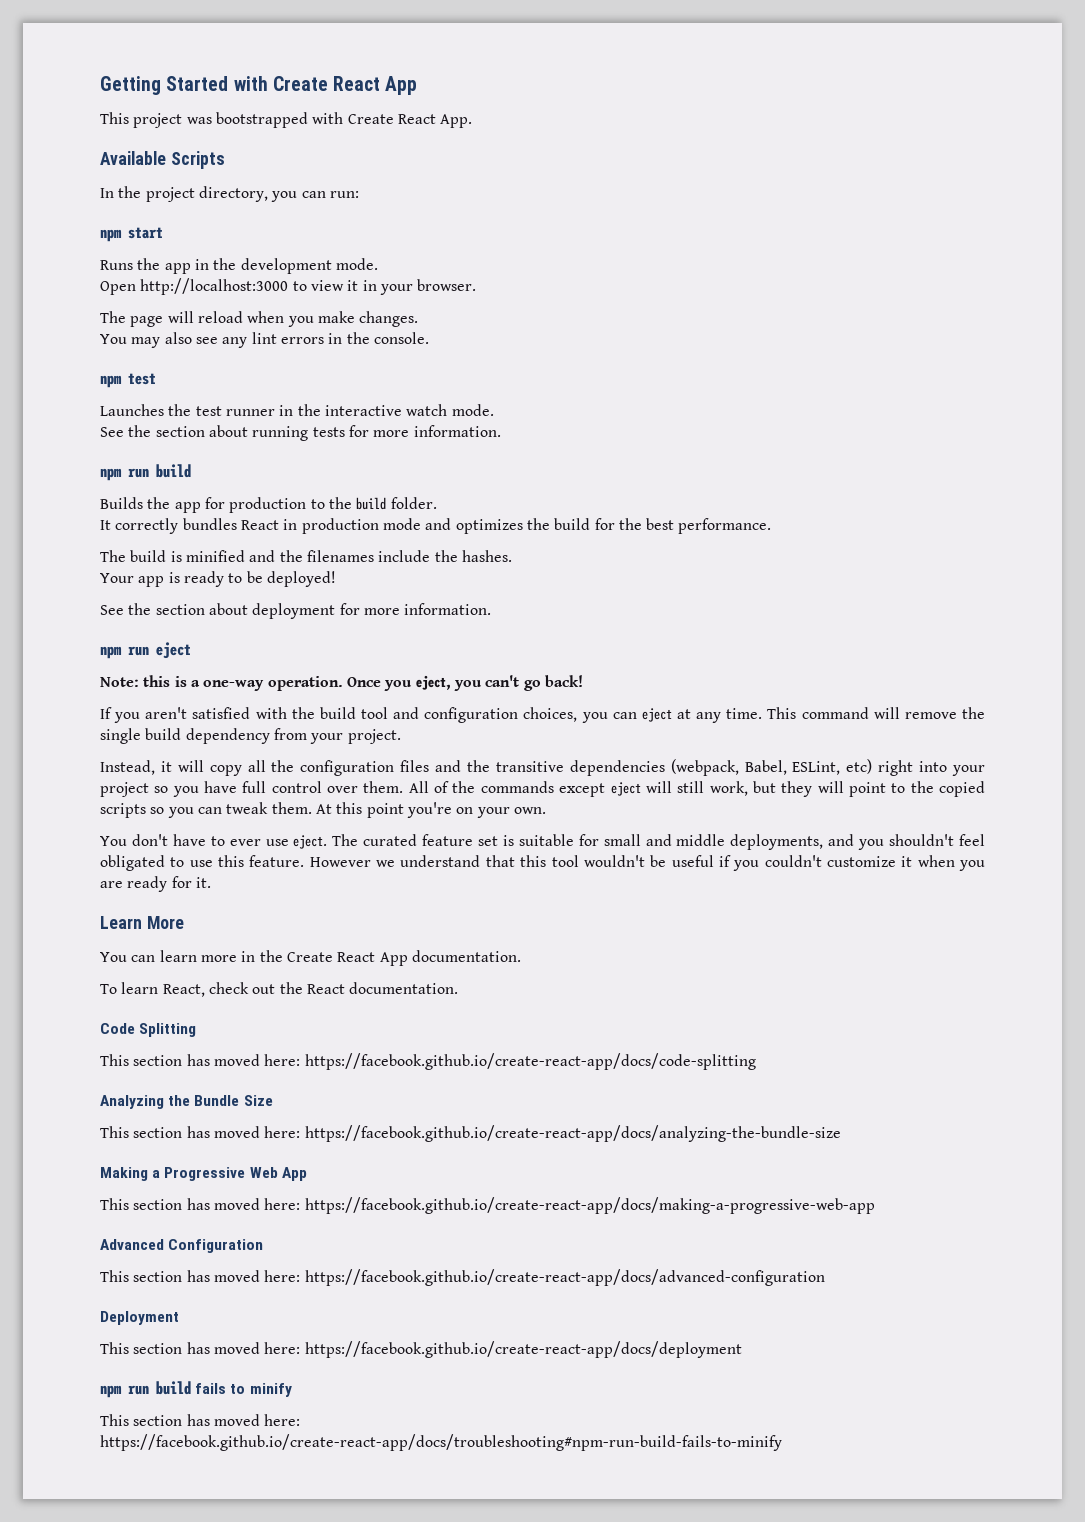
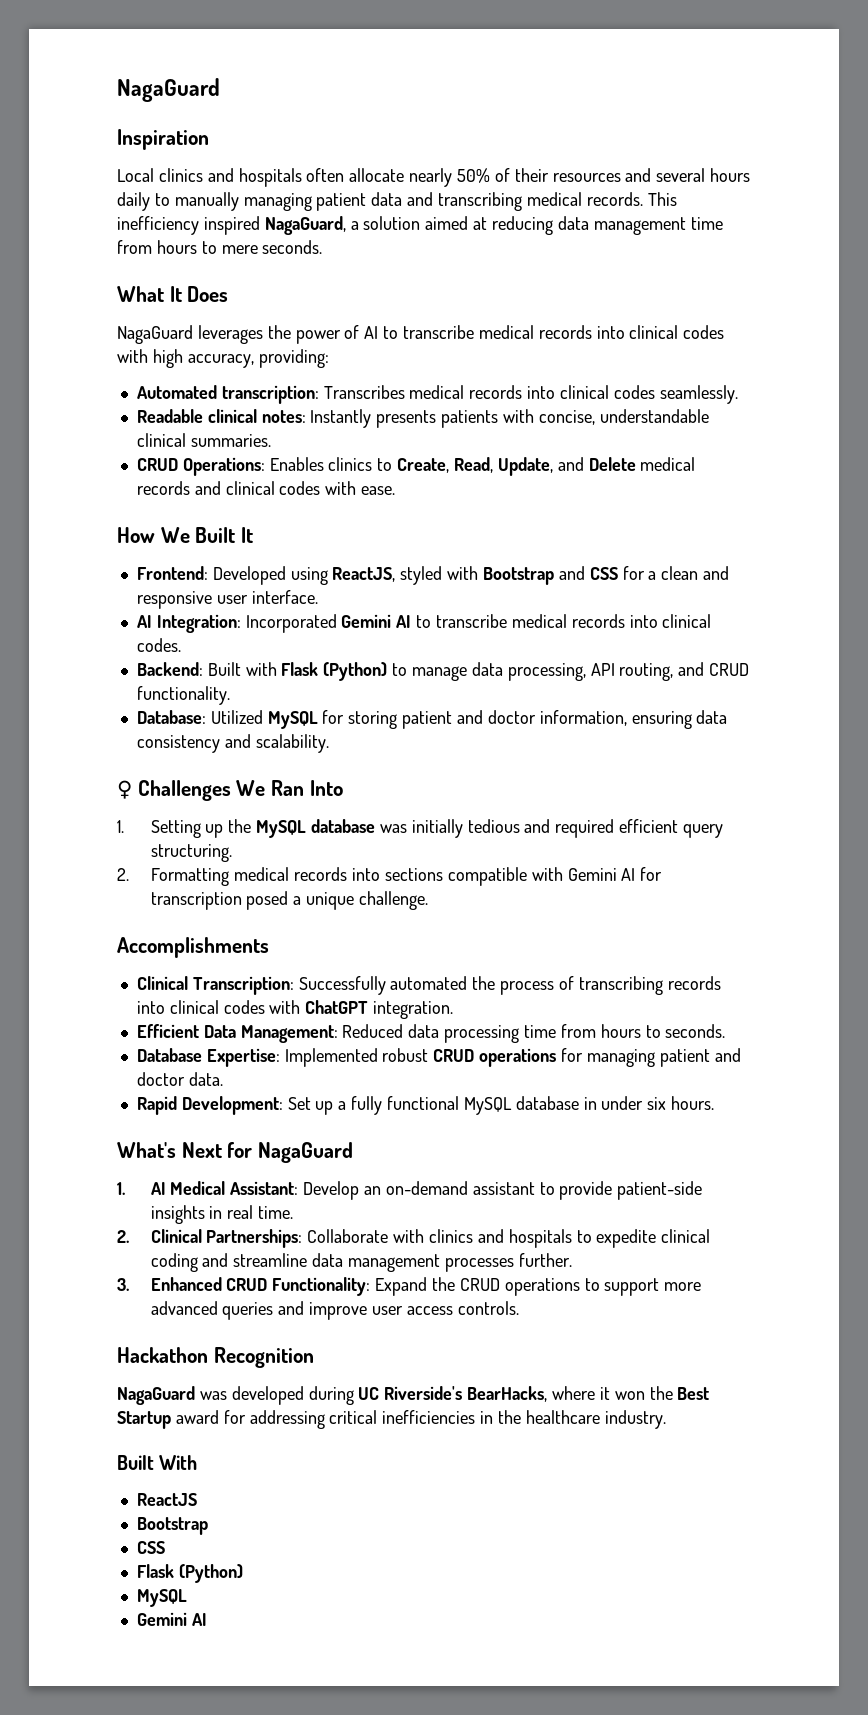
[100,76,418,95] [100,112,473,128] [100,151,225,169] [100,186,359,202] [100,227,163,242] [100,258,378,274] [100,278,477,295] [100,311,419,327] [100,332,429,348] [100,373,156,388] [100,404,494,416] [100,425,501,441] [100,464,191,481] [100,497,437,513] [100,518,772,534] [100,550,512,562] [100,571,336,587] [100,603,492,619] [100,642,191,659] [100,675,583,691] [100,707,985,723] [100,728,401,744] [100,759,986,776] [100,781,985,797] [100,802,546,818] [100,834,986,850] [100,855,986,871] [100,876,211,892] [100,916,184,929] [100,950,521,966] [100,982,459,997] [100,1023,197,1037] [100,1053,756,1070] [100,1095,273,1109] [100,1125,841,1142] [100,1167,307,1181] [100,1197,875,1214] [100,1239,264,1253] [100,1269,825,1286] [100,1311,179,1325] [100,1341,742,1358] [100,1381,292,1398] [100,1414,301,1426] [100,1434,782,1451] Getting Started with Create React App // This project was bootstrapped with Create React App. // Available Scripts // In the project directory, you can run: // npm start // Runs the app in the development mode. // Open http://localhost:3000 to view it in your browser. // The page will reload when you make changes. // You may also see any lint errors in the console. // npm test // Launches the test runner in the interactive watch mode. // See the section about running tests for more information. // npm run build // Builds the app for production to the build folder. // It correctly bundles React in production mode and optimizes the build for the best performance. // The build is minified and the filenames include the hashes. // Your app is ready to be deployed! // See the section about deployment for more information. // npm run eject // Note: this is a one-way operation. Once you eject, you can't go back! // If you aren't satisfied with the build tool and configuration choices, you can eject at any time. This command will remove the single build dependency from your project. // Instead, it will copy all the configuration files and the transitive dependencies (webpack, Babel, ESLint, etc) right into your project so you have full control over them. All of the commands except eject will still work, but they will point to the copied scripts so you can tweak them. At this point you're on your own. // You don't have to ever use eject. The curated feature set is suitable for small and middle deployments, and you shouldn't feel obligated to use this feature. However we understand that this tool wouldn't be useful if you couldn't customize it when you are ready for it. // Learn More // You can learn more in the Create React App documentation. // To learn React, check out the React documentation. // Code Splitting // This section has moved here: https://facebook.github.io/create-react-app/docs/code-splitting // Analyzing the Bundle Size // This section has moved here: https://facebook.github.io/create-react-app/docs/analyzing-the-bundle-size // Making a Progressive Web App // This section has moved here: https://facebook.github.io/create-react-app/docs/making-a-progressive-web-app // Advanced Configuration // This section has moved here: https://facebook.github.io/create-react-app/docs/advanced-configuration // Deployment // This section has moved here: https://facebook.github.io/create-react-app/docs/deployment // npm run build fails to minify // This section has moved here: https://facebook.github.io/create-react-app/docs/troubleshooting#npm-run-build-fails-to-minify -> [117,78,220,102] [117,129,209,150] [117,168,751,187] [117,192,677,211] [117,216,723,235] [117,240,323,254] [117,286,229,302] [117,325,725,344] [117,349,329,368] [136,385,738,404] [136,409,709,428] [136,433,271,447] [136,457,696,476] [136,481,396,495] [117,527,254,543] [136,566,730,585] [136,590,318,609] [136,614,712,633] [136,638,181,652] [136,662,750,681] [136,686,230,705] [136,710,728,729] [136,734,329,753] [117,780,343,801] [117,819,723,838] [150,844,232,862] [117,867,663,886] [150,891,428,910] [117,937,269,958] [136,976,721,995] [136,1000,454,1019] [136,1024,726,1043] [136,1048,741,1067] [136,1072,223,1086] [136,1096,715,1115] [117,1142,354,1163] [117,1181,703,1200] [150,1205,294,1224] [117,1229,711,1248] [150,1253,572,1272] [117,1277,702,1296] [150,1301,519,1320] [117,1347,314,1368] [117,1386,710,1405] [117,1410,666,1429] [117,1455,198,1470] [136,1493,197,1506] [136,1517,208,1535] [136,1541,165,1554] [136,1564,243,1583] [136,1589,187,1607] [136,1612,207,1626] NagaGuard // Inspiration // Local clinics and hospitals often allocate nearly 50% of their resources and several hours daily to manually managing patient data and transcribing medical records. This inefficiency inspired NagaGuard, a solution aimed at reducing data management time from hours to mere seconds. // What It Does // NagaGuard leverages the power of AI to transcribe medical records into clinical codes with high accuracy, providing: // Automated transcription: Transcribes medical records into clinical codes seamlessly. // Readable clinical notes: Instantly presents patients with concise, understandable clinical summaries. // CRUD Operations: Enables clinics to Create, Read, Update, and Delete medical records and clinical codes with ease. // How We Built It // Frontend: Developed using ReactJS, styled with Bootstrap and CSS for a clean and responsive user interface. // AI Integration: Incorporated Gemini AI to transcribe medical records into clinical codes. // Backend: Built with Flask (Python) to manage data processing, API routing, and CRUD functionality. // Database: Utilized MySQL for storing patient and doctor information, ensuring data consistency and scalability. // ♀ Challenges We Ran Into // 1. Setting up the MySQL database was initially tedious and required efficient query structuring. // 2. Formatting medical records into sections compatible with Gemini AI for transcription posed a unique challenge. // Accomplishments // Clinical Transcription: Successfully automated the process of transcribing records into clinical codes with ChatGPT integration. // Efficient Data Management: Reduced data processing time from hours to seconds. // Database Expertise: Implemented robust CRUD operations for managing patient and doctor data. // Rapid Development: Set up a fully functional MySQL database in under six hours. // What's Next for NagaGuard // 1. AI Medical Assistant: Develop an on-demand assistant to provide patient-side insights in real time. // 2. Clinical Partnerships: Collaborate with clinics and hospitals to expedite clinical coding and streamline data management processes further. // 3. Enhanced CRUD Functionality: Expand the CRUD operations to support more advanced queries and improve user access controls. // Hackathon Recognition // NagaGuard was developed during UC Riverside's BearHacks, where it won the Best Startup award for addressing critical inefficiencies in the healthcare industry. // Built With // ReactJS // Bootstrap // CSS // Flask (Python) // MySQL // Gemini AI

